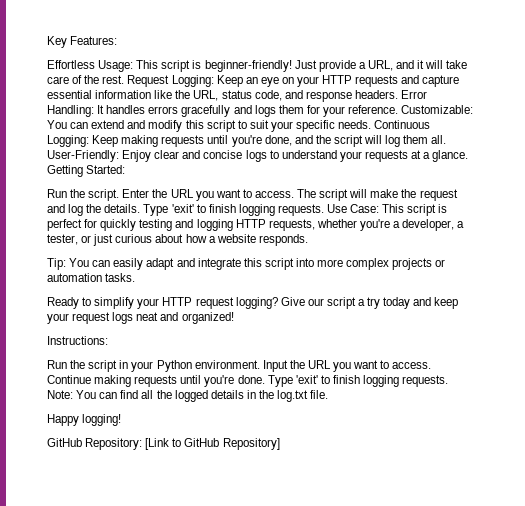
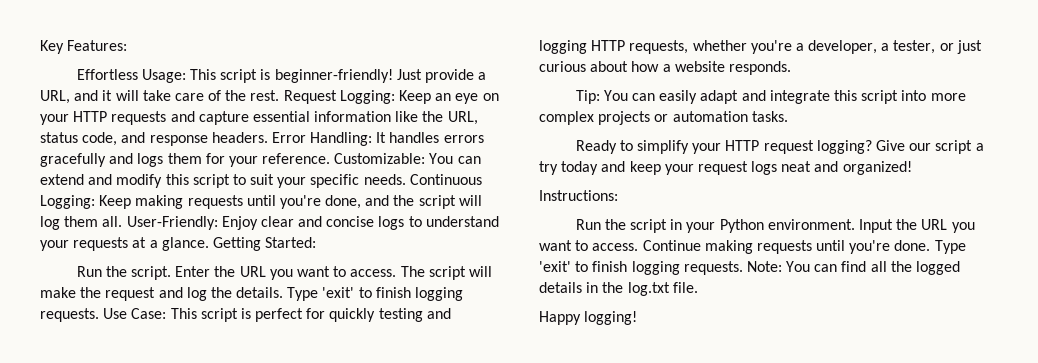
[47,438,280,450] // GitHub Repository: [Link to GitHub Repository] -> (638, 318) none

